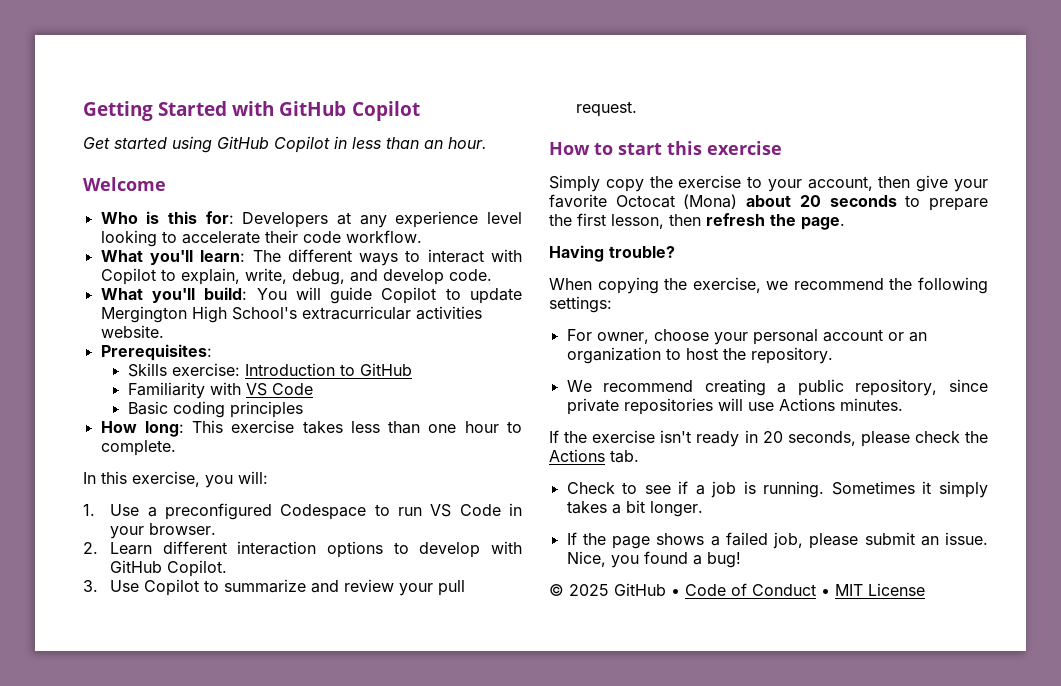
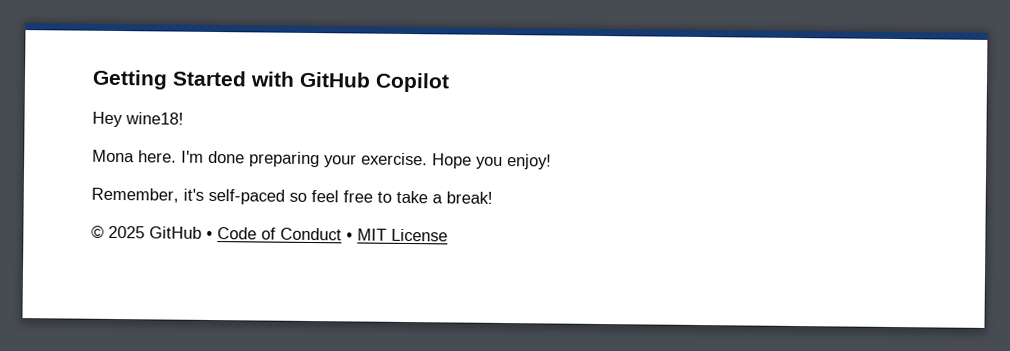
[83,136,487,153] [83,177,166,191] [100,211,522,228] [100,230,422,247] [100,249,522,266] [100,268,492,285] [100,287,522,304] [100,306,482,323] [100,325,164,338] [100,344,212,361] [127,363,412,377] [127,382,313,399] [127,401,303,418] [100,420,522,437] [100,440,176,456] [83,471,268,488] [83,503,523,520] [110,523,217,539] [83,541,522,558] [110,560,228,577] [83,579,466,596] [576,101,638,117] [549,141,782,155] [549,175,988,192] [549,194,988,211] [549,213,845,230] [549,245,675,262] [549,277,988,294] [549,296,612,313] [566,329,927,345] [566,347,833,364] [566,379,988,396] [566,398,903,415] [549,430,988,447] [549,449,639,463] [566,481,988,498] [566,500,703,517] [566,532,988,549] [566,551,741,568] Get started using GitHub Copilot in less than an hour. // Welcome // Who is this for: Developers at any experience level looking to accelerate their code workflow. // What you'll learn: The different ways to interact with Copilot to explain, write, debug, and develop code. // What you'll build: You will guide Copilot to update Mergington High School's extracurricular activities website. // Prerequisites: // Skills exercise: Introduction to GitHub // Familiarity with VS Code // Basic coding principles // How long: This exercise takes less than one hour to complete. // In this exercise, you will: // 1. Use a preconfigured Codespace to run VS Code in your browser. // 2. Learn different interaction options to develop with GitHub Copilot. // 3. Use Copilot to summarize and review your pull request. // How to start this exercise // Simply copy the exercise to your account, then give your favorite Octocat (Mona) about 20 seconds to prepare the first lesson, then refresh the page. // Having trouble? // When copying the exercise, we recommend the following settings: // For owner, choose your personal account or an organization to host the repository. // We recommend creating a public repository, since private repositories will use Actions minutes. // If the exercise isn't ready in 20 seconds, please check the Actions tab. // Check to see if a job is running. Sometimes it simply takes a bit longer. // If the page shows a failed job, please submit an issue. Nice, you found a bug! -> [92,111,184,128] [92,149,552,170] [91,187,493,205] Hey wine18! // Mona here. I'm done preparing your exercise. Hope you enjoy! // Remember, it's self-paced so feel free to take a break!

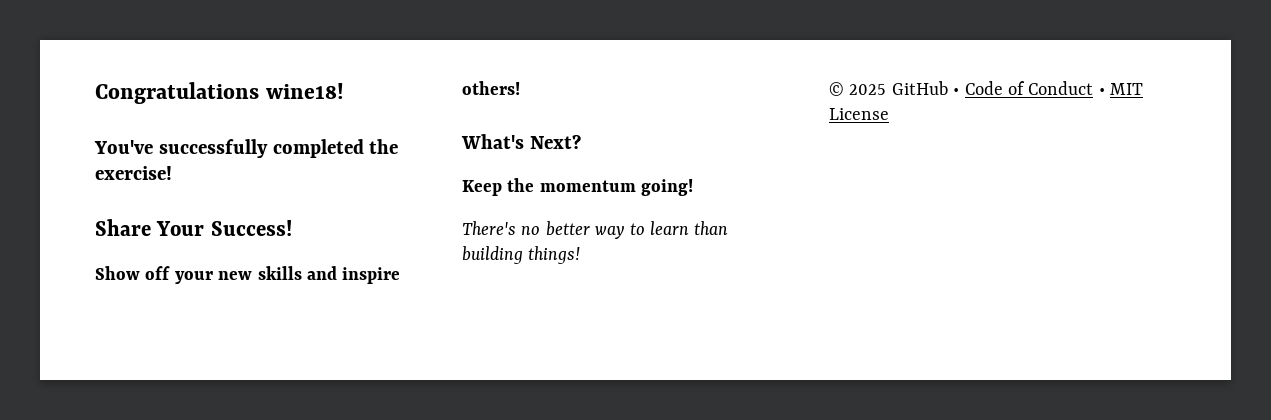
[92,69,450,93] [92,111,184,128] [92,149,552,170] [91,187,493,205] Getting Started with GitHub Copilot // Hey wine18! // Mona here. I'm done preparing your exercise. Hope you enjoy! // Remember, it's self-paced so feel free to take a break! -> [95,82,344,104] [94,139,399,158] [95,166,172,180] [95,219,292,236] [95,266,401,284] [462,81,520,95] [461,134,581,149] [462,178,694,196] [462,221,729,239] [462,246,581,264] Congratulations wine18! // You've successfully completed the exercise! // Share Your Success! // Show off your new skills and inspire others! // What's Next? // Keep the momentum going! // There's no better way to learn than building things!

